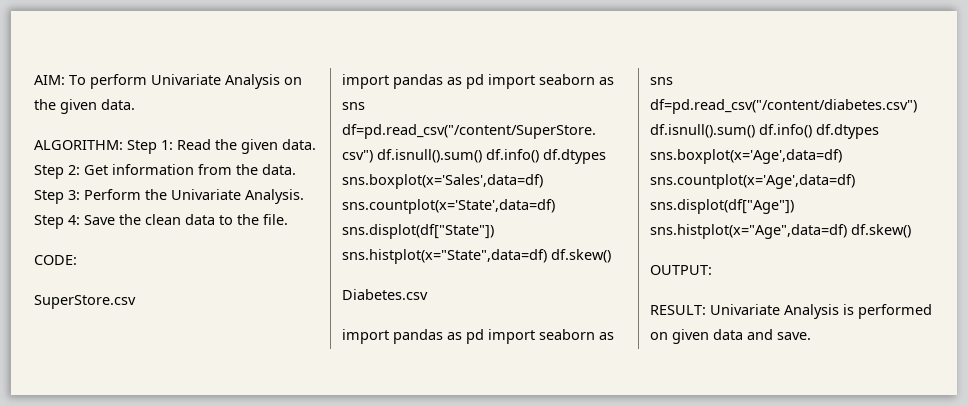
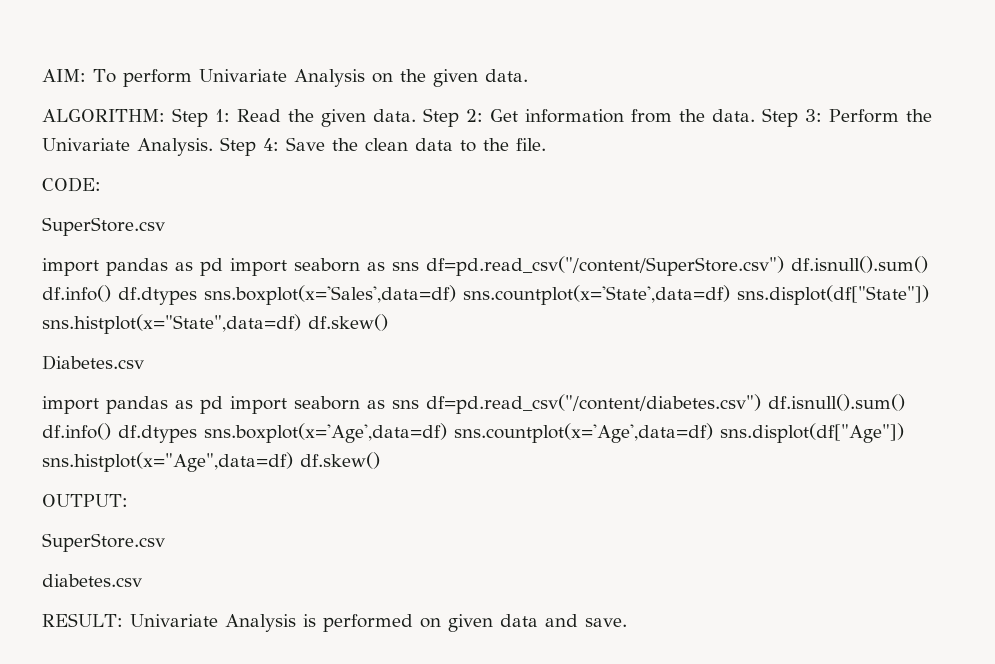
(712, 270) none -> [42,533,165,552] [42,574,142,587] // SuperStore.csv // diabetes.csv

